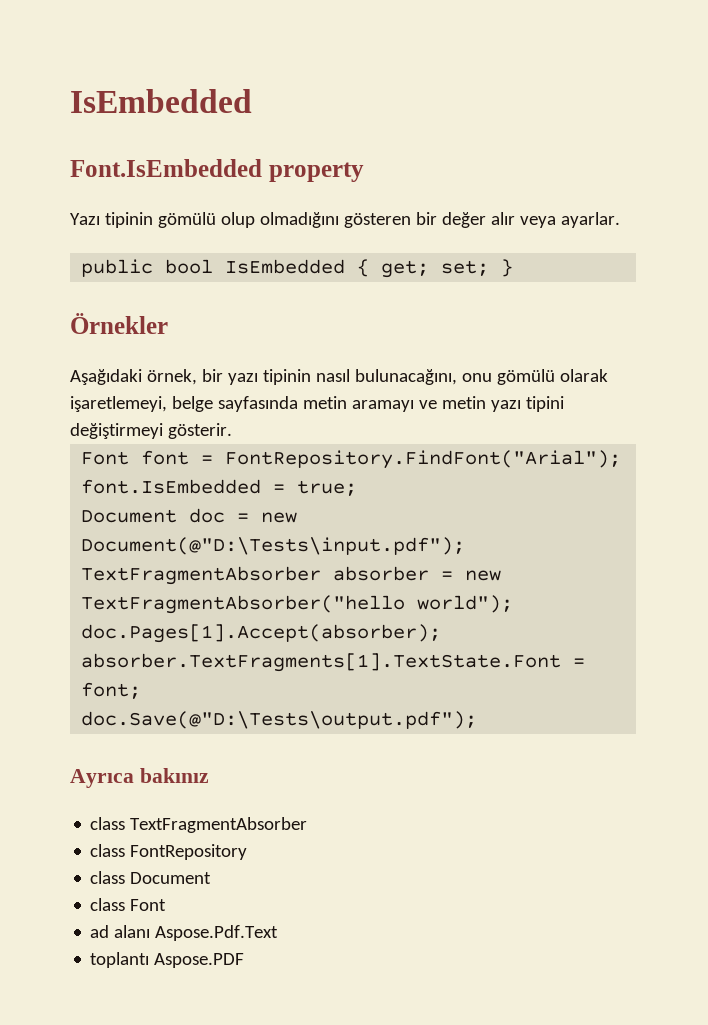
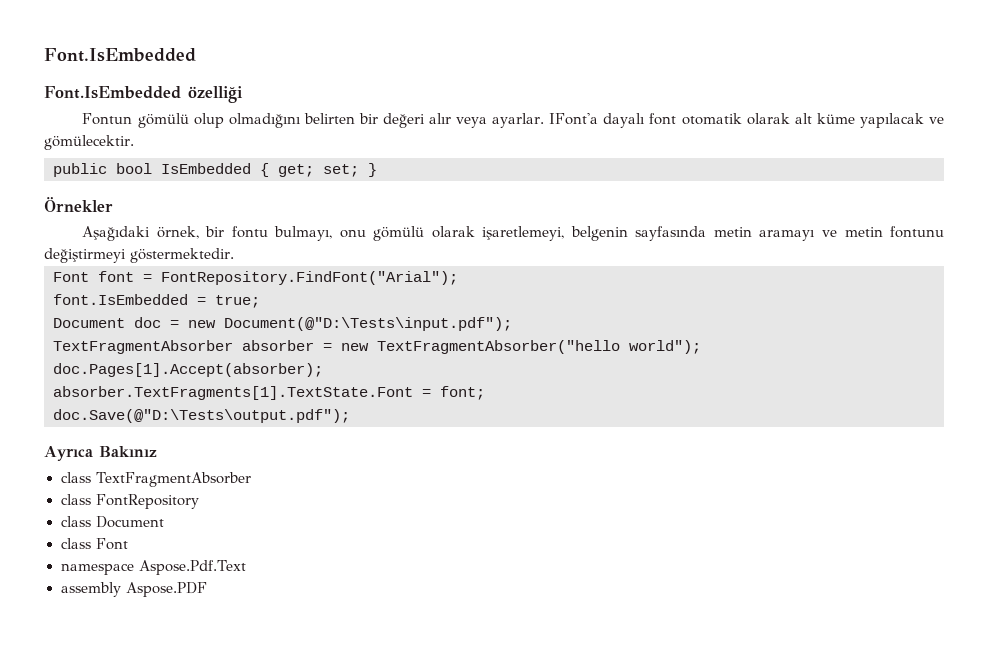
[70,89,252,113] [70,159,364,182] [70,212,620,228] IsEmbedded // Font.IsEmbedded property // Yazı tipinin gömülü olup olmadığını gösteren bir değer alır veya ayarlar. -> [44,48,196,62] [44,86,243,103] [82,113,944,128] [44,135,134,150] Font.IsEmbedded // Font.IsEmbedded özelliği // Fontun gömülü olup olmadığını belirten bir değeri alır veya ayarlar. IFont'a dayalı font otomatik olarak alt küme yapılacak ve gömülecektir.
[227,369,457,385] yazı tipinin nasıl bulunacağını, -> [231,226,333,241] fontu bulmayı,
[171,396,213,412] belge -> [570,226,628,241] belgenin
[490,396,564,412] [70,423,232,439] yazı tipini değiştirmeyi gösterir. -> [889,226,944,238] [44,248,234,263] fontunu değiştirmeyi göstermektedir.
[139,768,209,783] bakınız -> [98,446,157,457] Bakınız
[90,925,151,938] ad alanı -> [60,563,134,575] namespace
[90,952,150,968] toplantı -> [60,582,121,597] assembly

